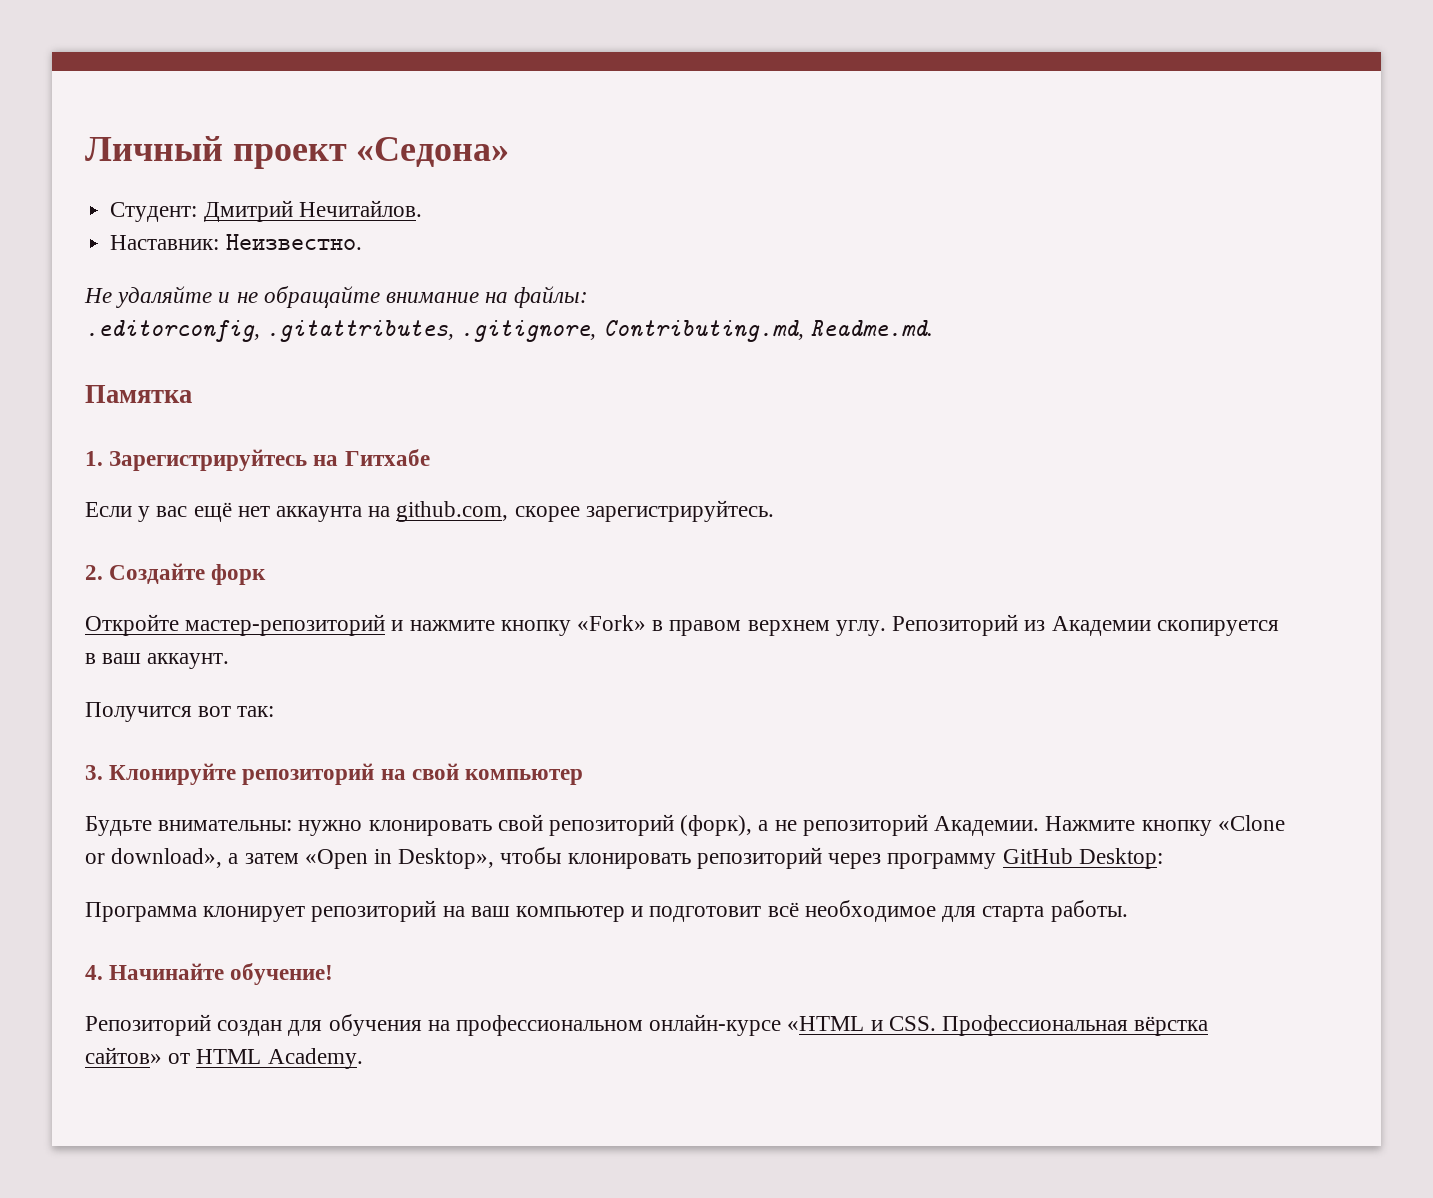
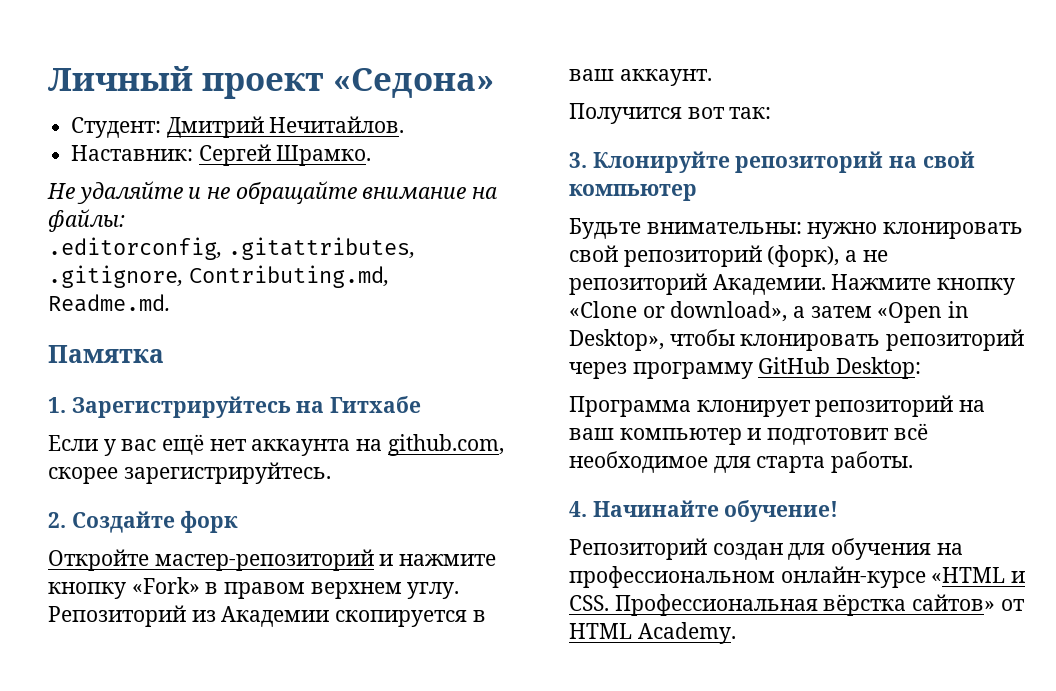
[225,234,362,250] Неизвестно. -> [198,144,372,166] Сергей Шрамко.

